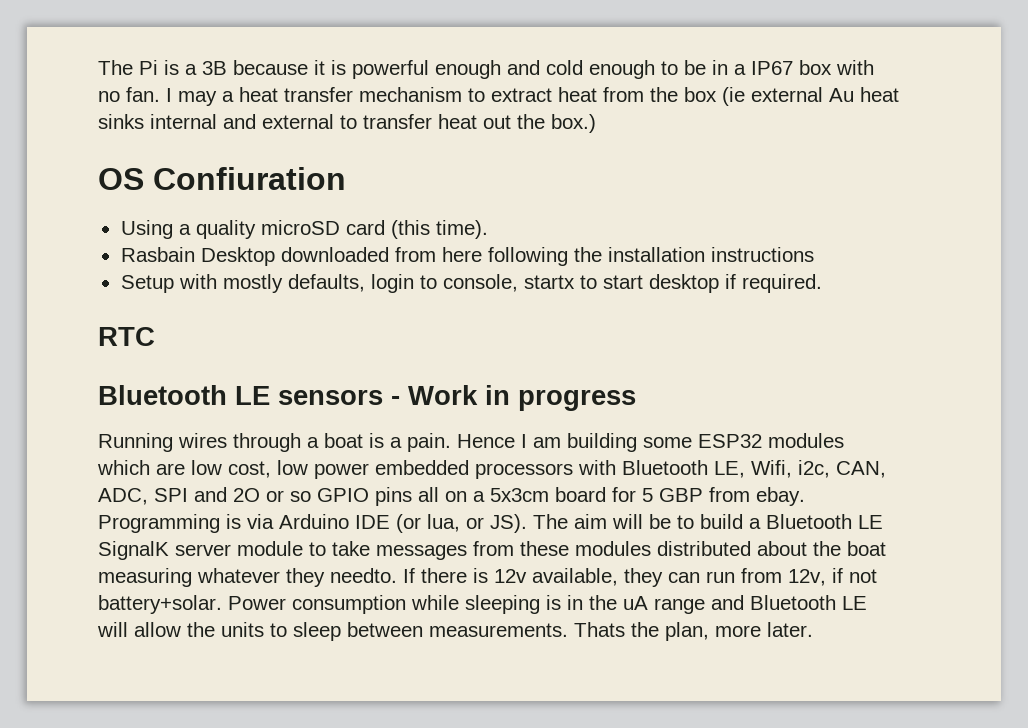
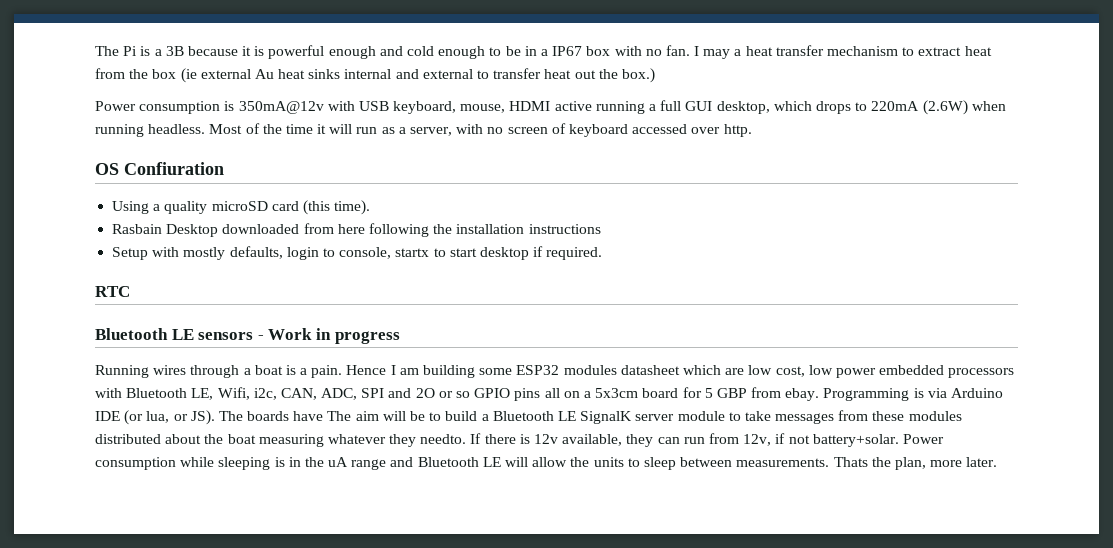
(596, 123) none -> [95,100,1006,115] [95,123,752,137] // Power consumption is 350mA@12v with USB keyboard, mouse, HDMI active running a full GUI desktop, which drops to 220mA (2.6W) when running headless. Most of the time it will run as a server, with no screen of keyboard accessed over http.
(844, 440) none -> [620,365,680,375] datasheet
(568, 521) none -> [247,411,352,421] boards have The

